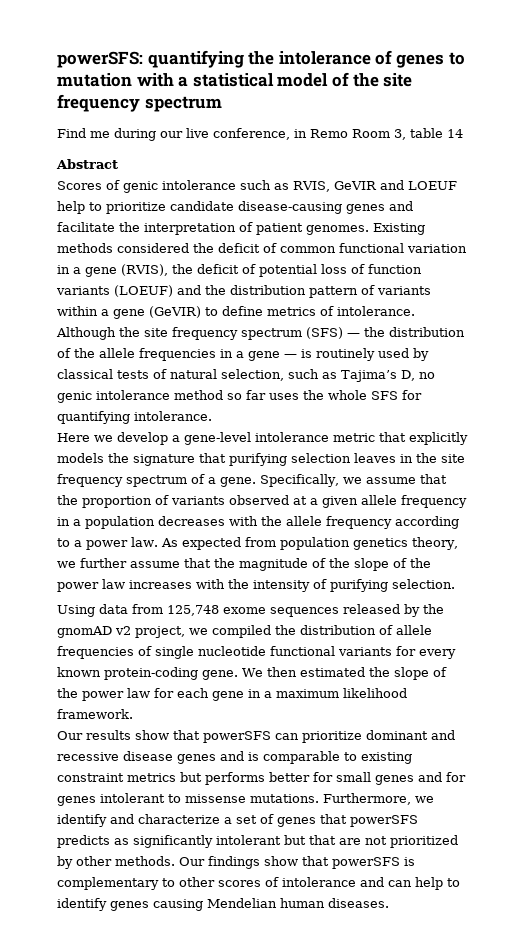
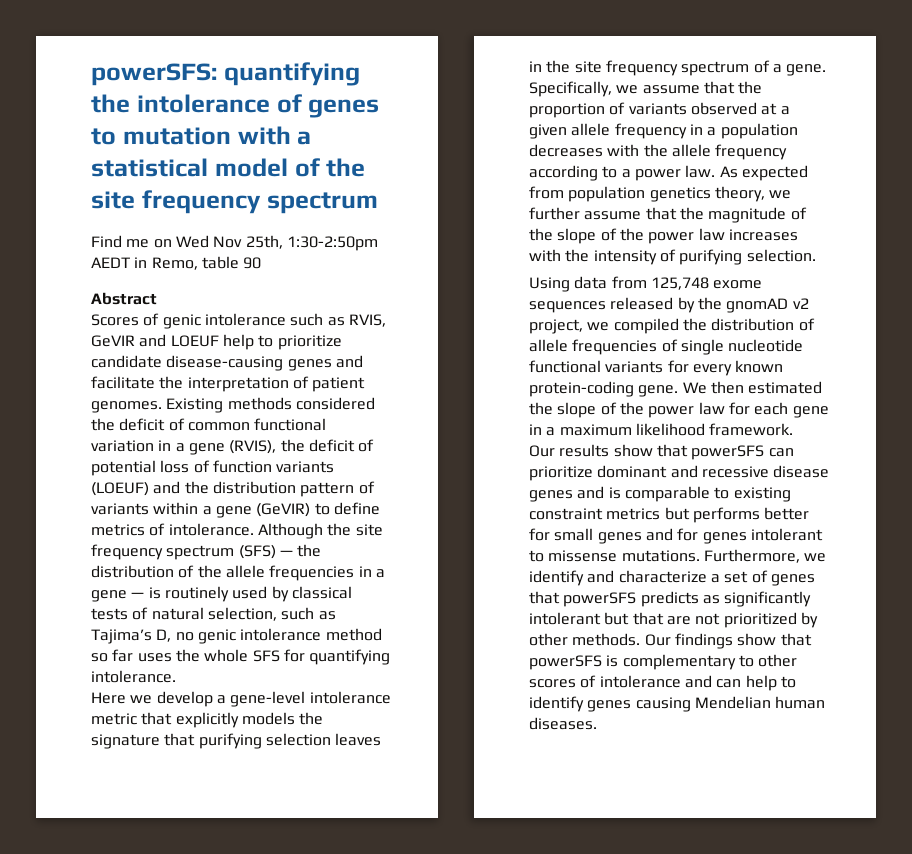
[114,128,463,141] during our live conference, in Remo Room 3, table 14 -> [153,235,378,251] [91,256,262,270] on Wed Nov 25th, 1:30-2:50pm AEDT in Remo, table 90

